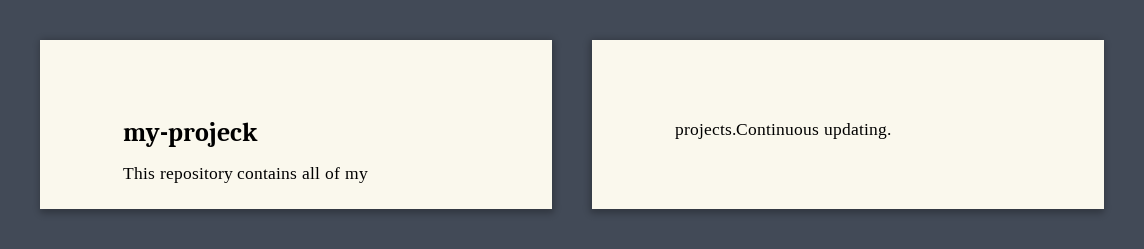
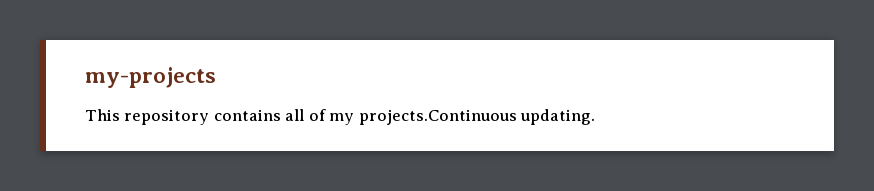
[123,122,258,147] my-projeck -> [85,67,216,88] my-projects

